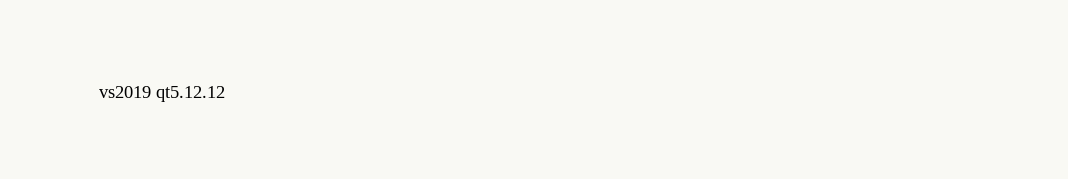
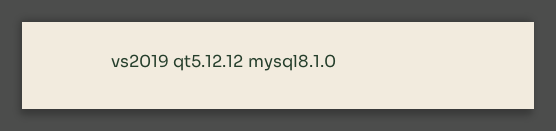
(225, 94) none -> [247,54,336,71] mysql8.1.0

